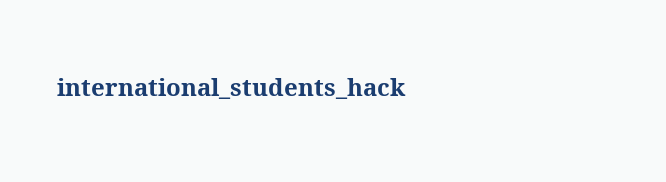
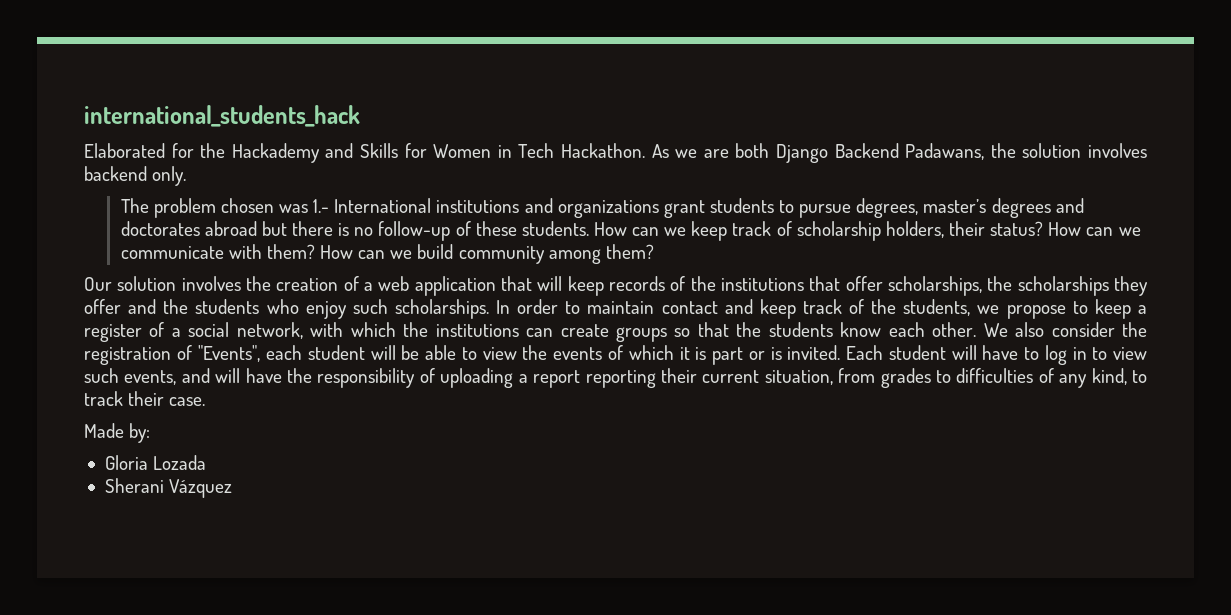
(406, 88) none -> [84,143,1147,163] [84,166,187,186] [120,198,1084,218] [120,221,1141,241] [120,244,654,264] [84,276,1149,296] [84,299,1148,319] [84,322,1147,342] [84,345,1148,365] [84,368,1147,388] [84,391,206,406] [84,423,151,443] [104,455,207,470] [104,478,233,498] // Elaborated for the Hackademy and Skills for Women in Tech Hackathon. As we are both Django Backend Padawans, the solution involves backend only. // The problem chosen was 1.- International institutions and organizations grant students to pursue degrees, master’s degrees and doctorates abroad but there is no follow-up of these students. How can we keep track of scholarship holders, their status? How can we communicate with them? How can we build community among them? // Our solution involves the creation of a web application that will keep records of the institutions that offer scholarships, the scholarships they offer and the students who enjoy such scholarships. In order to maintain contact and keep track of the students, we propose to keep a register of a social network, with which the institutions can create groups so that the students know each other. We also consider the registration of "Events", each student will be able to view the events of which it is part or is invited. Each student will have to log in to view such events, and will have the responsibility of uploading a report reporting their current situation, from grades to difficulties of any kind, to track their case. // Made by: // Gloria Lozada // Sherani Vázquez

